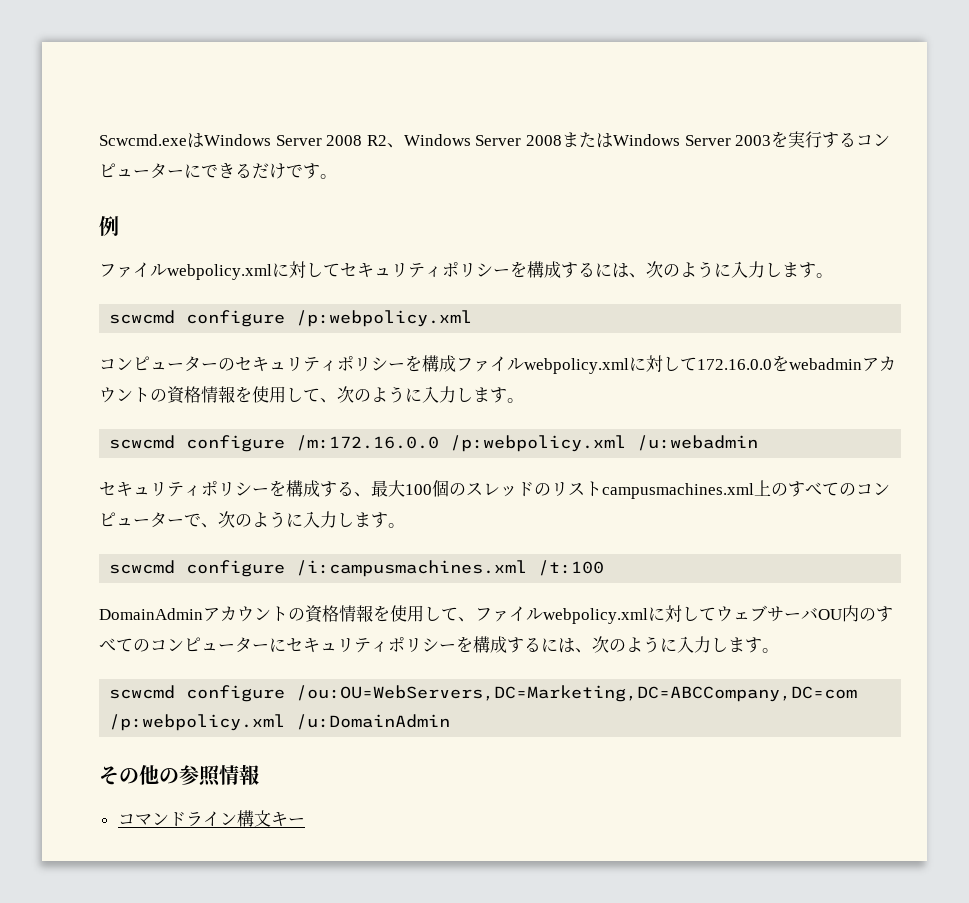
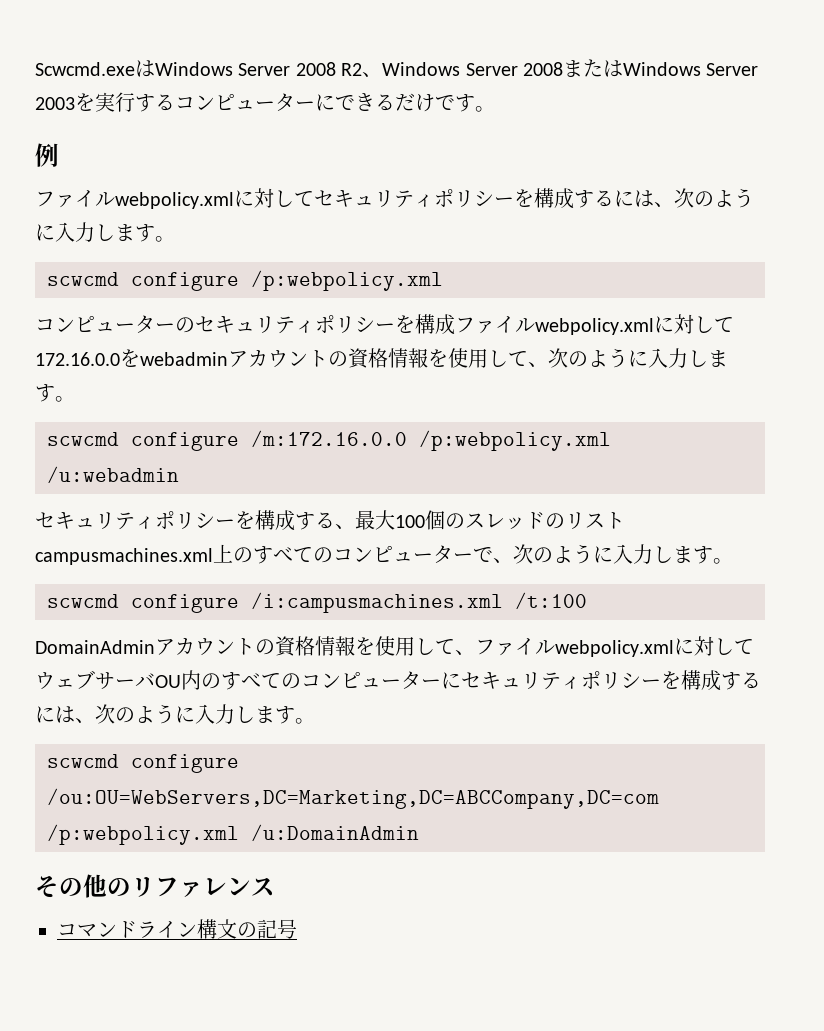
[179,764,259,787] 参照情報 -> [131,877,275,898] リファレンス
[270,812,305,827] キー -> [237,919,297,939] の記号

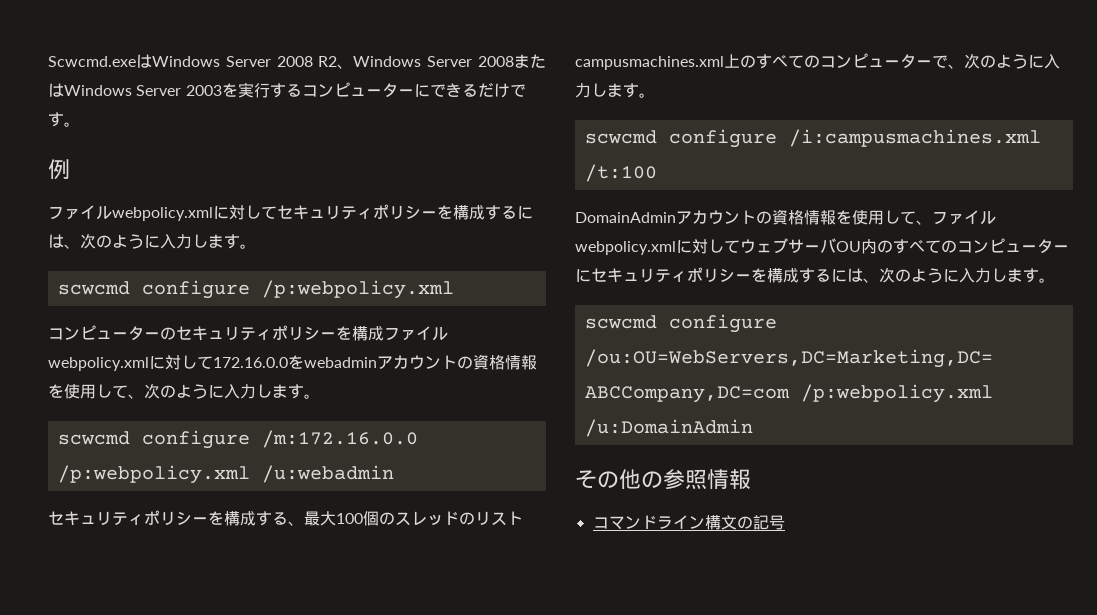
[131,877,275,898] リファレンス -> [663,469,751,490] 参照情報

